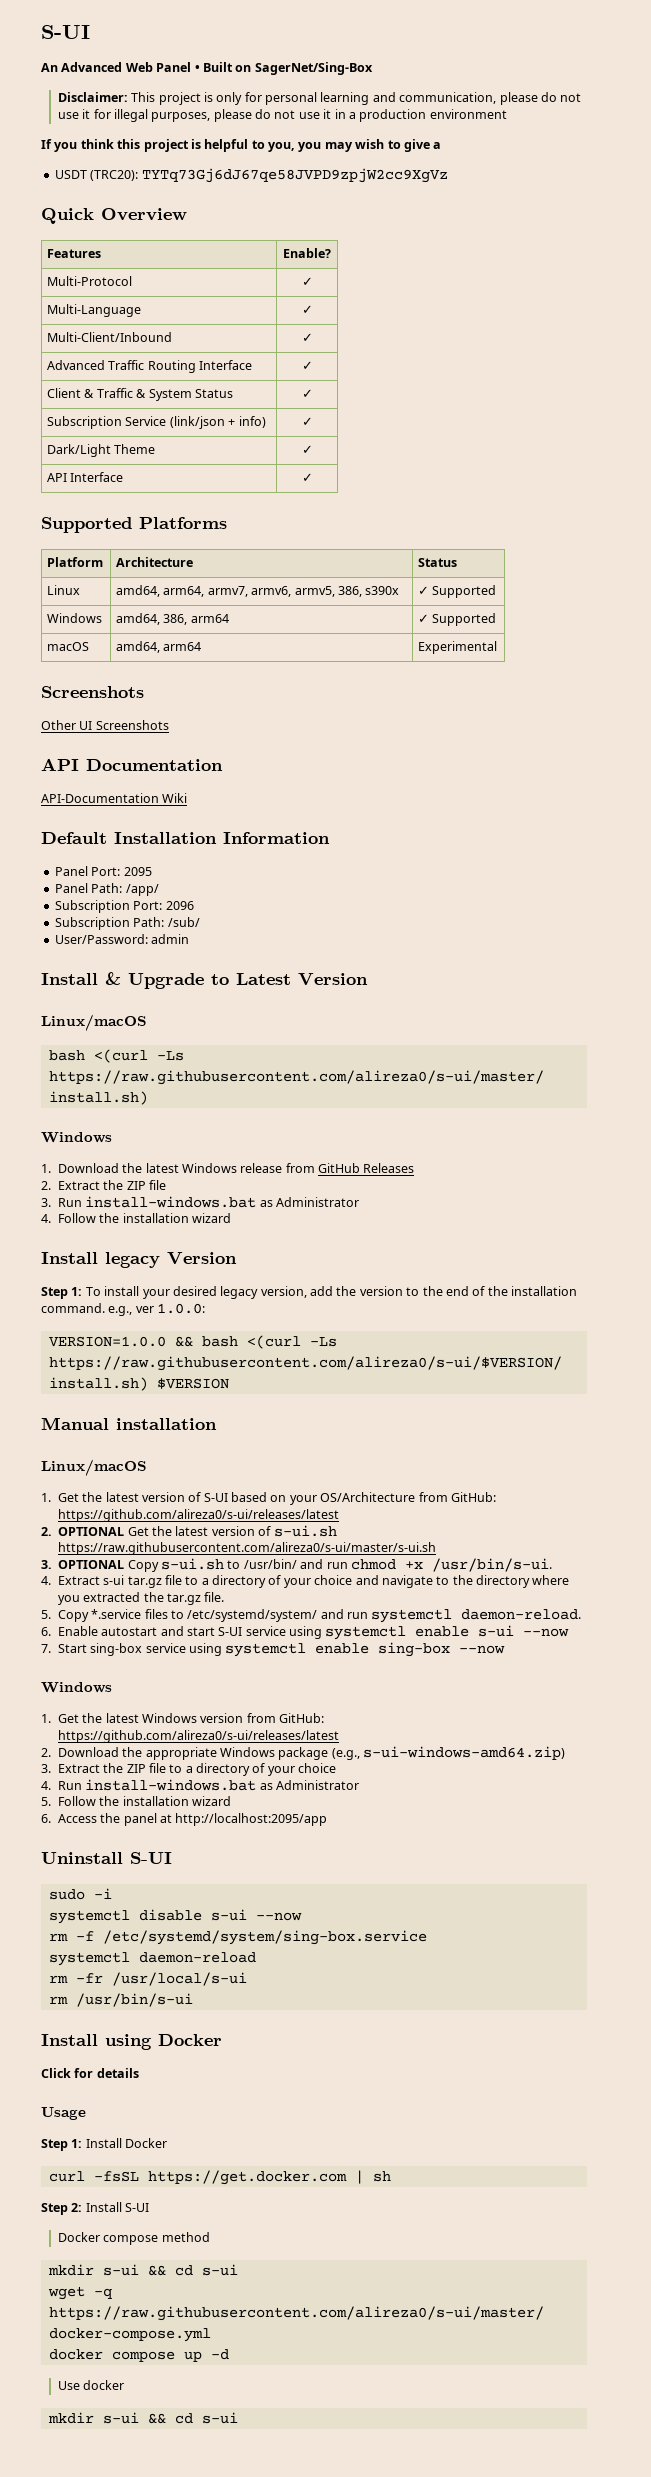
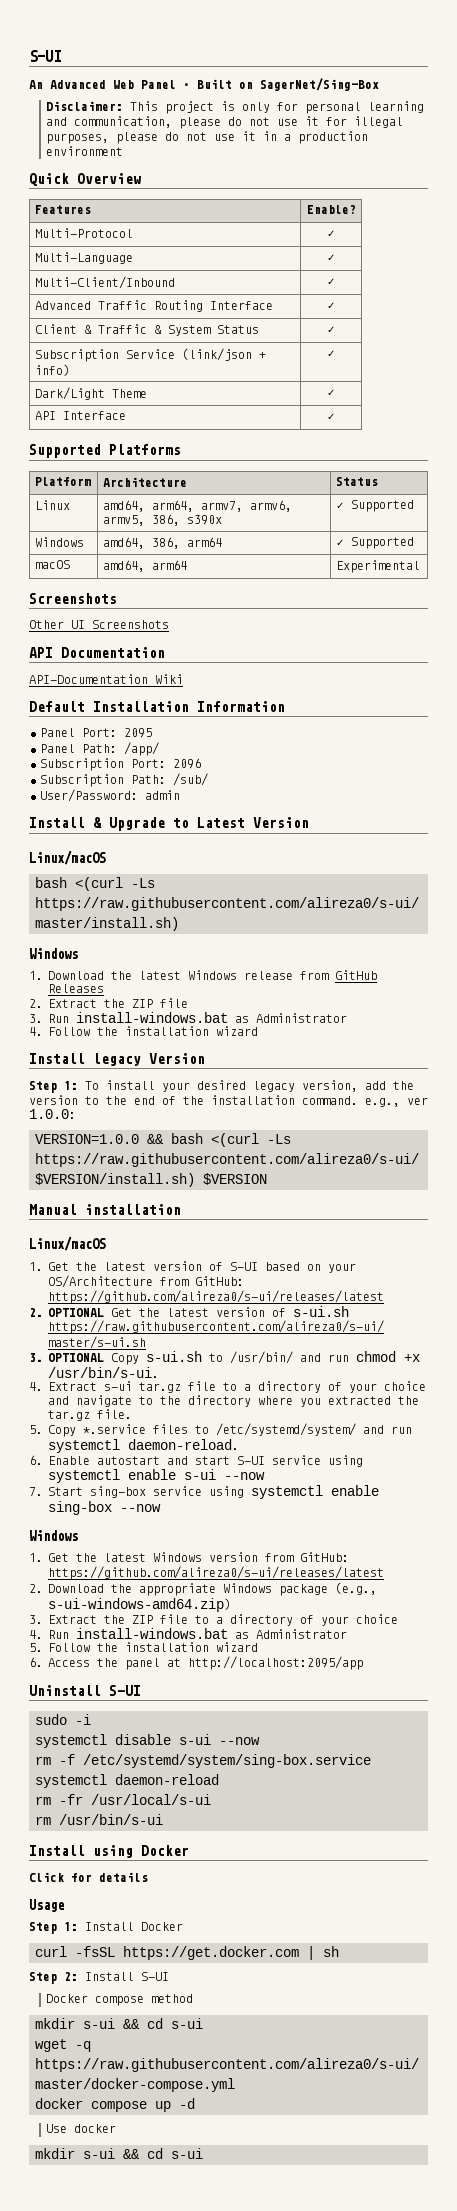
[41,139,442,152] [54,168,448,183] // If you think this project is helpful to you, you may wish to give a // USDT (TRC20): TYTq73Gj6dJ67qe58JVPD9zpjW2cc9XgVz -> (124, 151) none

